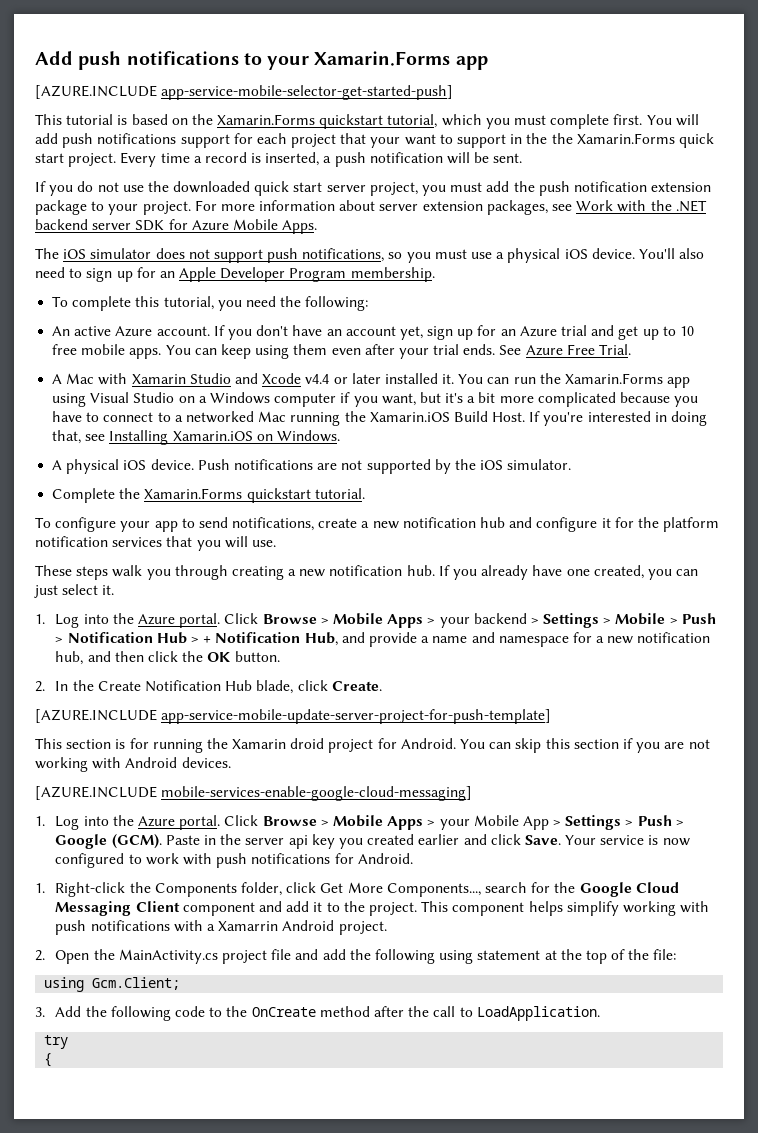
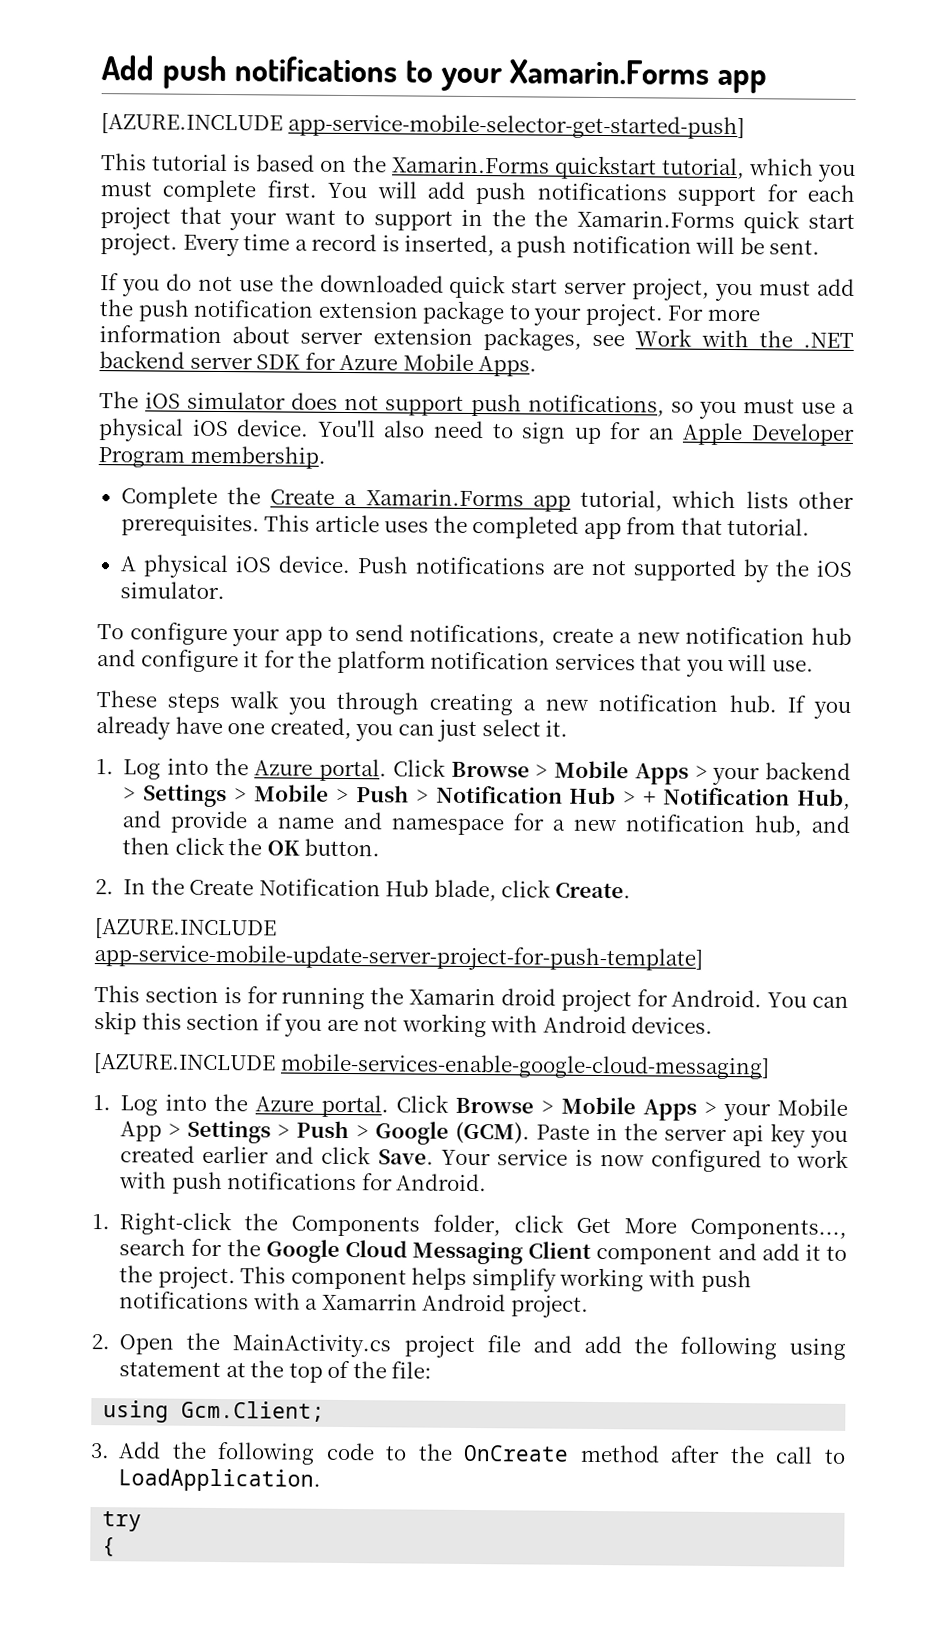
[52,296,369,311] [52,325,694,340] [52,344,632,359] [52,373,691,388] [52,392,699,407] [52,411,708,426] [52,430,340,445] To complete this tutorial, you need the following: // An active Azure account. If you don't have an account yet, sign up for an Azure trial and get up to 10 free mobile apps. You can keep using them even after your trial ends. See Azure Free Trial. // A Mac with Xamarin Studio and Xcode v4.4 or later installed it. You can run the Xamarin.Forms app using Visual Studio on a Windows computer if you want, but it's a bit more complicated because you have to connect to a networked Mac running the Xamarin.iOS Build Host. If you're interested in doing that, see Installing Xamarin.iOS on Windows. -> [120,486,855,512] [120,514,811,540] Complete the Create a Xamarin.Forms app tutorial, which lists other prerequisites. This article uses the completed app from that tutorial.
[52,488,365,503] // Complete the Xamarin.Forms quickstart tutorial. -> (225, 590) none

